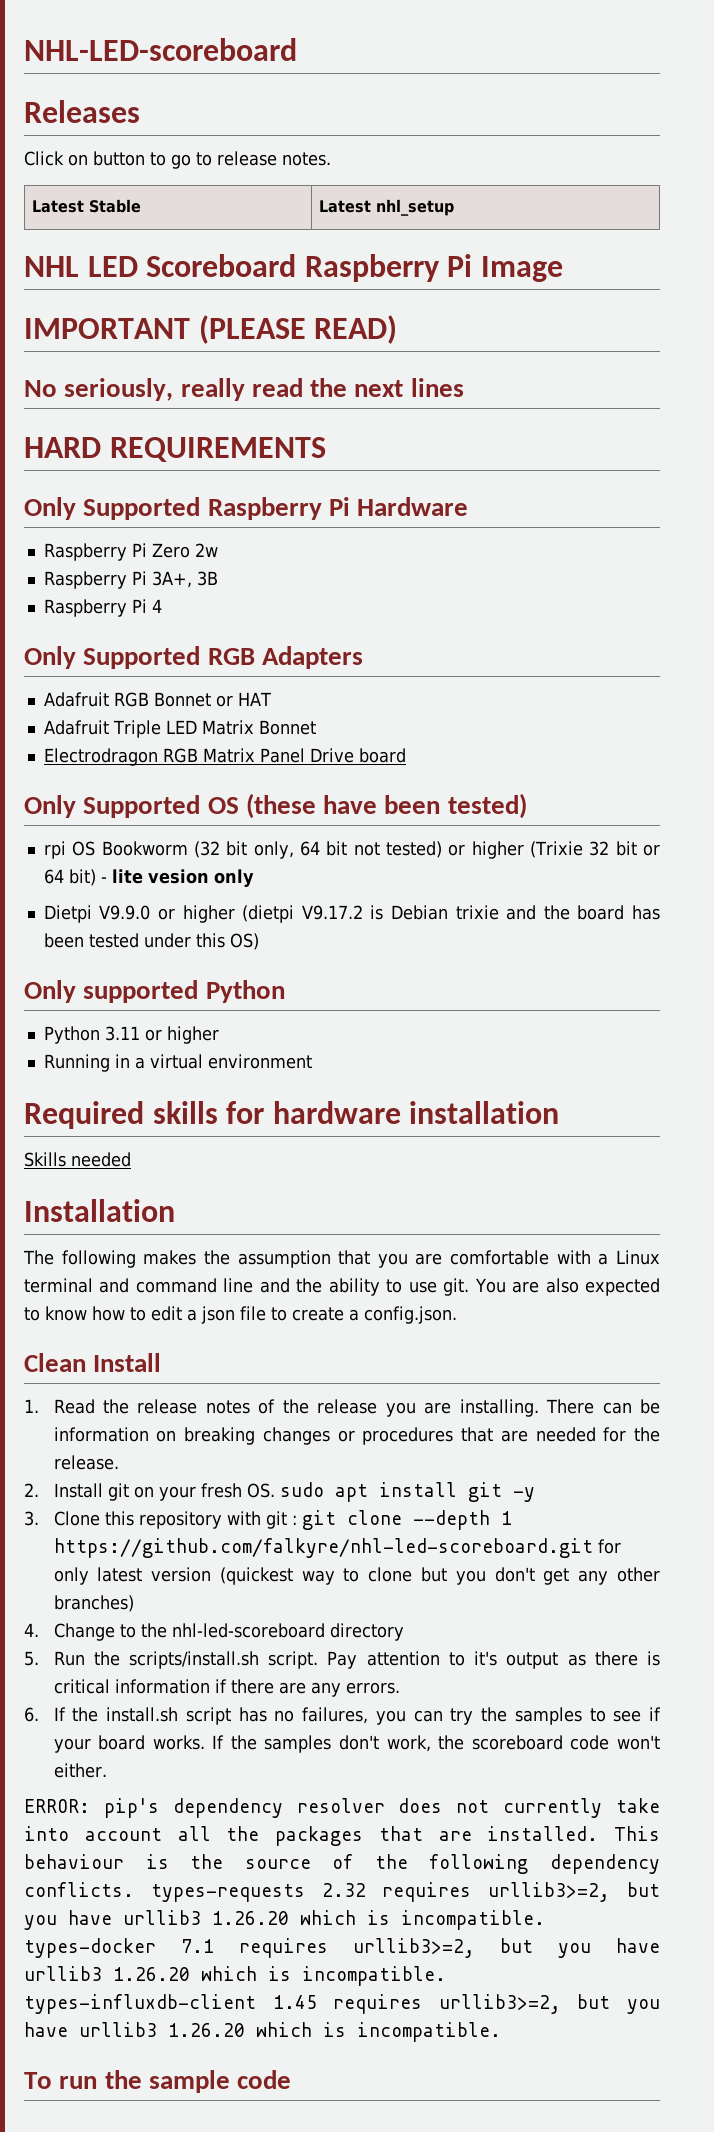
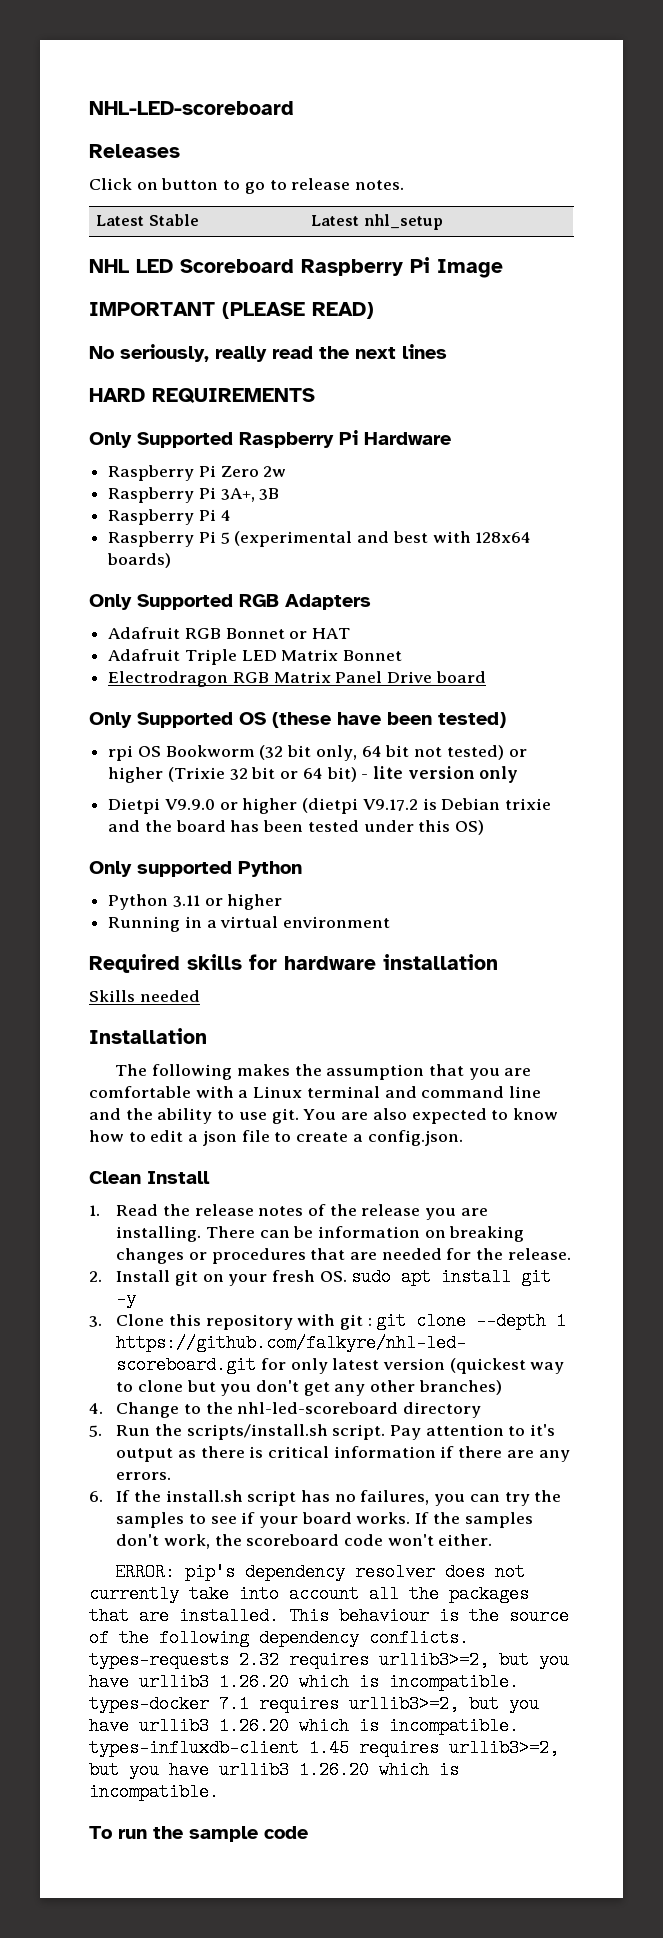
(162, 606) none -> [108,531,532,547] [107,553,172,568] // Raspberry Pi 5 (experimental and best with 128x64 boards)
[147,869,209,884] vesion -> [407,766,475,779] version

